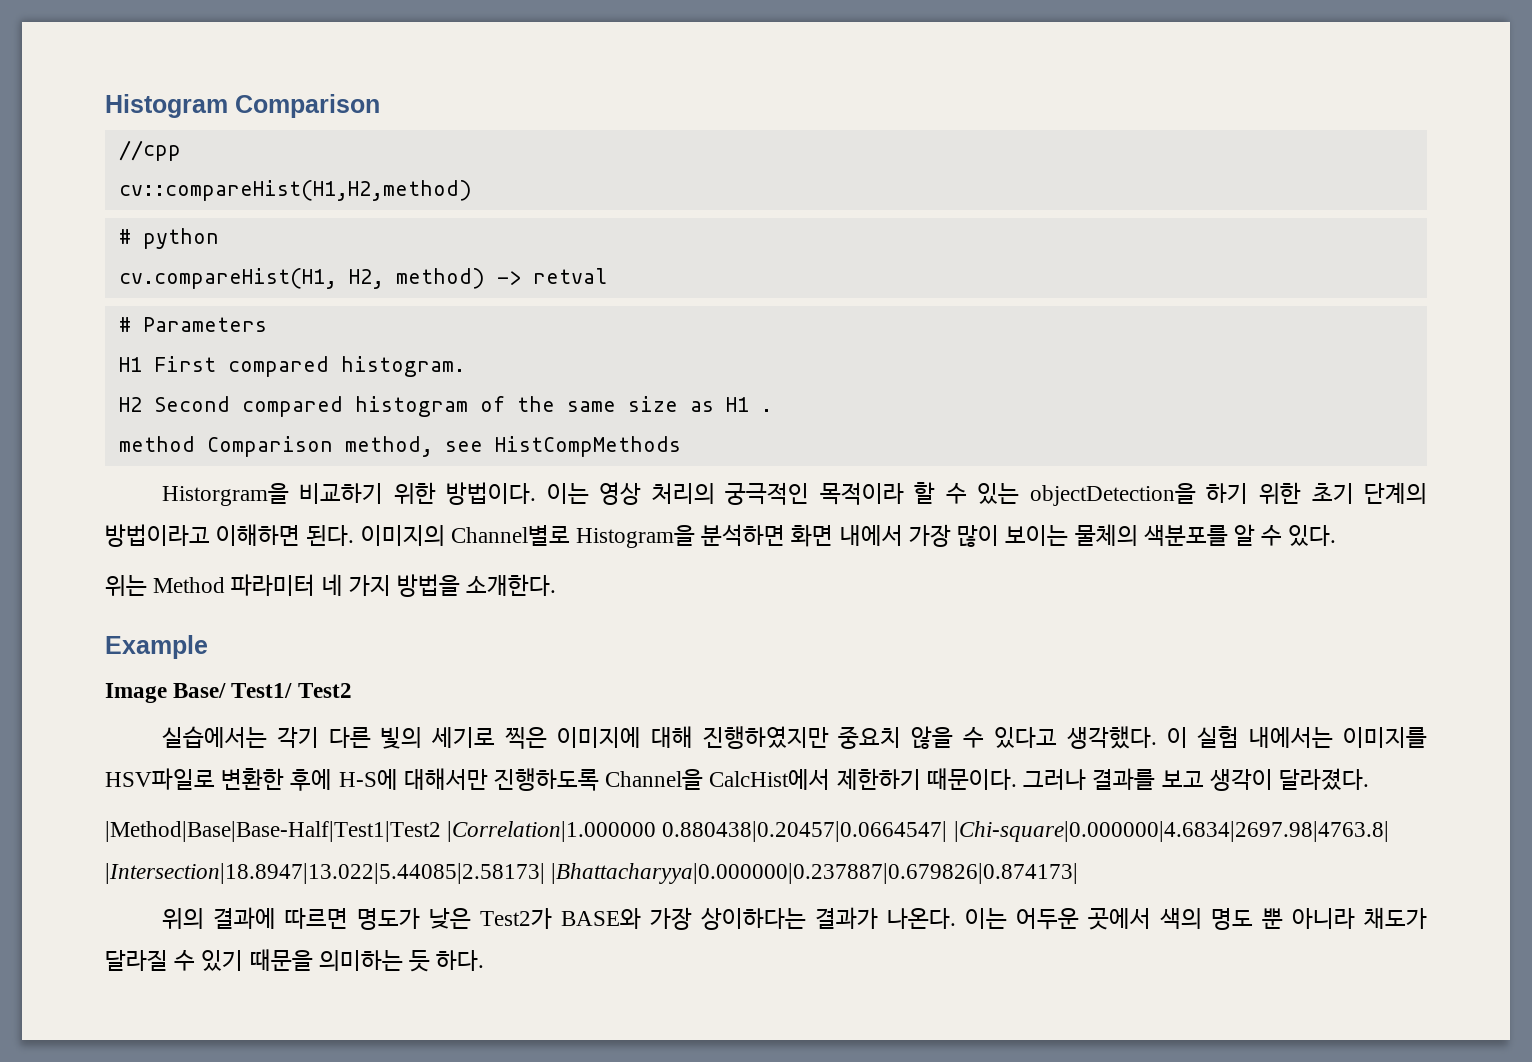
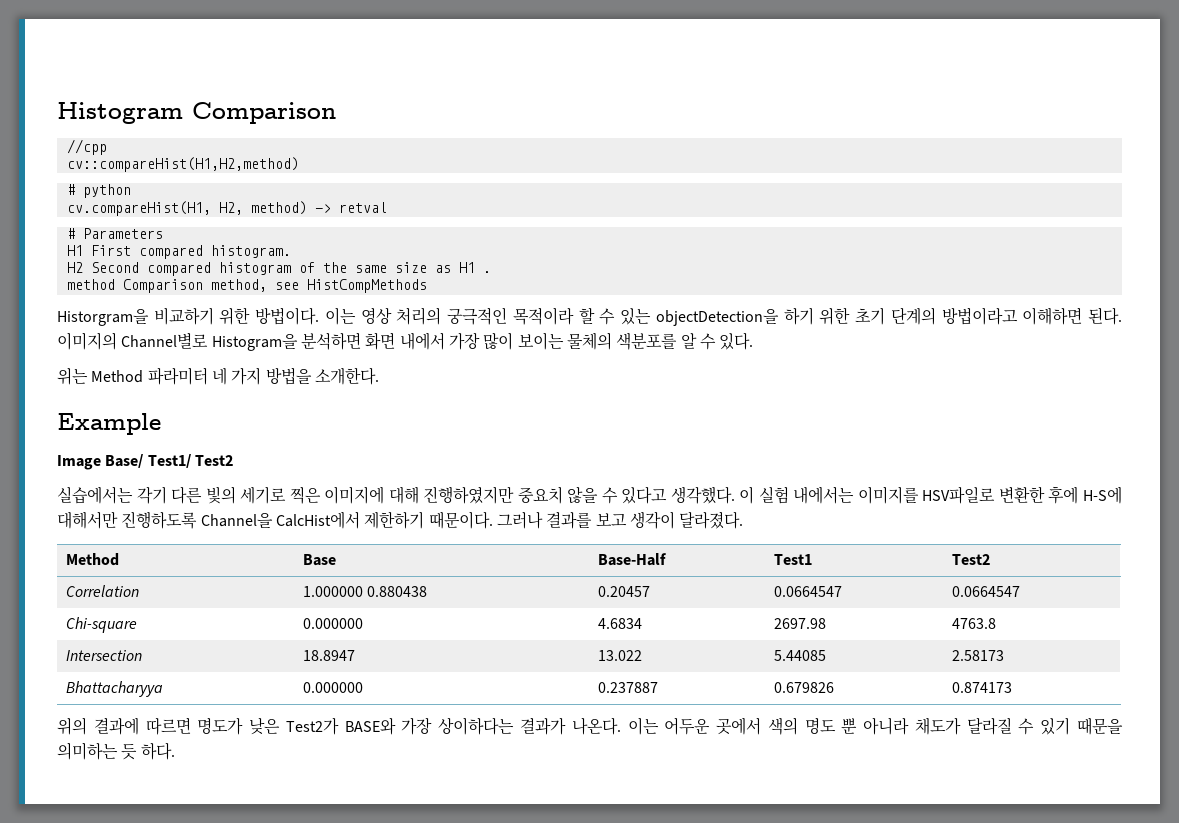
[105,821,1389,842] [105,863,1079,884] // |Method|Base|Base-Half|Test1|Test2 |Correlation|1.000000 0.880438|0.20457|0.0664547| |Chi-square|0.000000|4.6834|2697.98|4763.8| |Intersection|18.8947|13.022|5.44085|2.58173| |Bhattacharyya|0.000000|0.237887|0.679826|0.874173| -> [66,553,120,566] [303,554,337,566] [598,553,667,566] [774,554,813,565] [952,554,991,565] [66,585,140,597] [303,586,428,597] [598,586,651,597] [774,586,843,597] [952,586,1021,597] [66,617,138,633] [303,618,364,629] [598,618,643,629] [774,618,827,629] [952,618,997,629] [66,650,143,661] [303,650,356,661] [598,650,643,661] [774,650,827,661] [952,650,1005,661] [66,681,164,697] [303,682,364,693] [598,682,659,693] [774,682,835,693] [952,682,1013,693] // Method | Base | Base-Half | Test1 | Test2 // Correlation | 1.000000 0.880438 | 0.20457 | 0.0664547 | 0.0664547 // Chi-square | 0.000000 | 4.6834 | 2697.98 | 4763.8 // Intersection | 18.8947 | 13.022 | 5.44085 | 2.58173 // Bhattacharyya | 0.000000 | 0.237887 | 0.679826 | 0.874173

